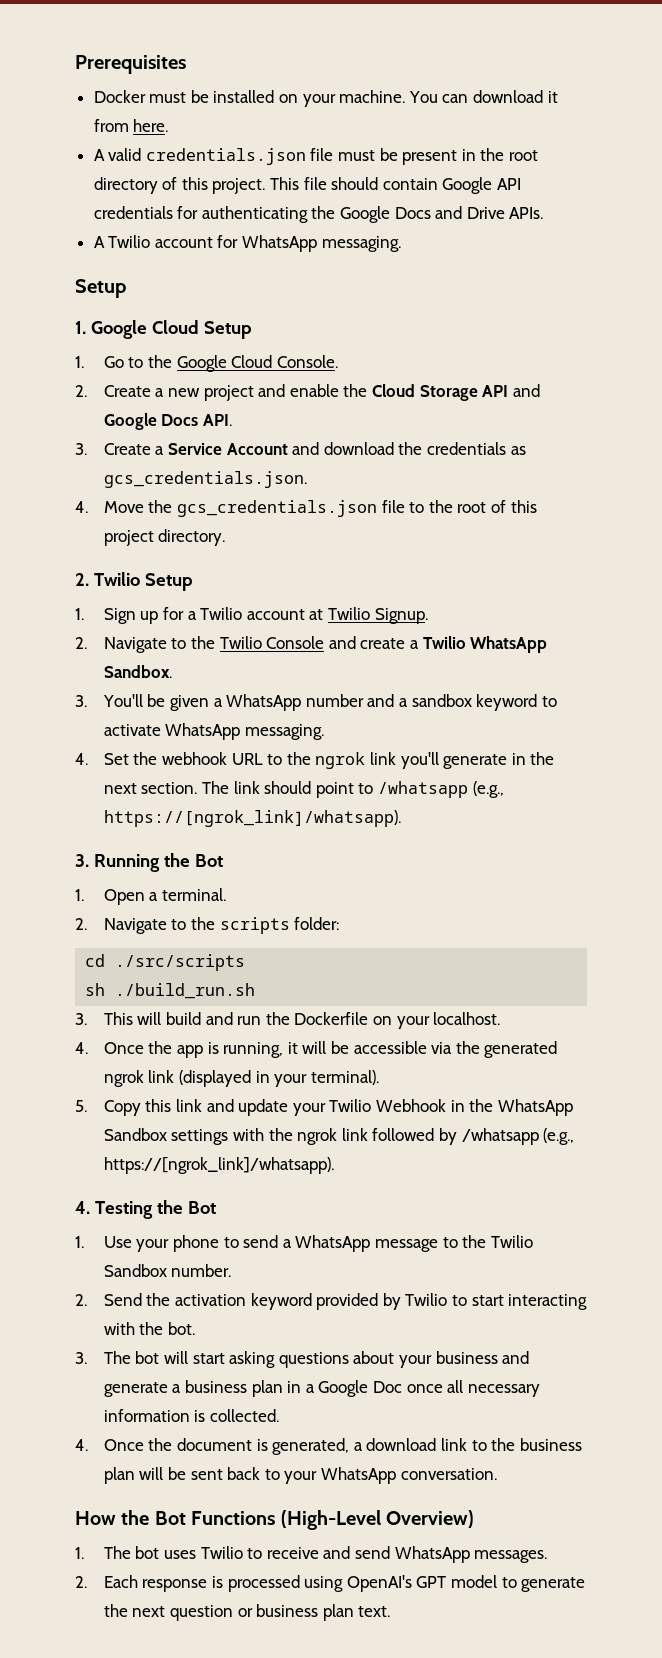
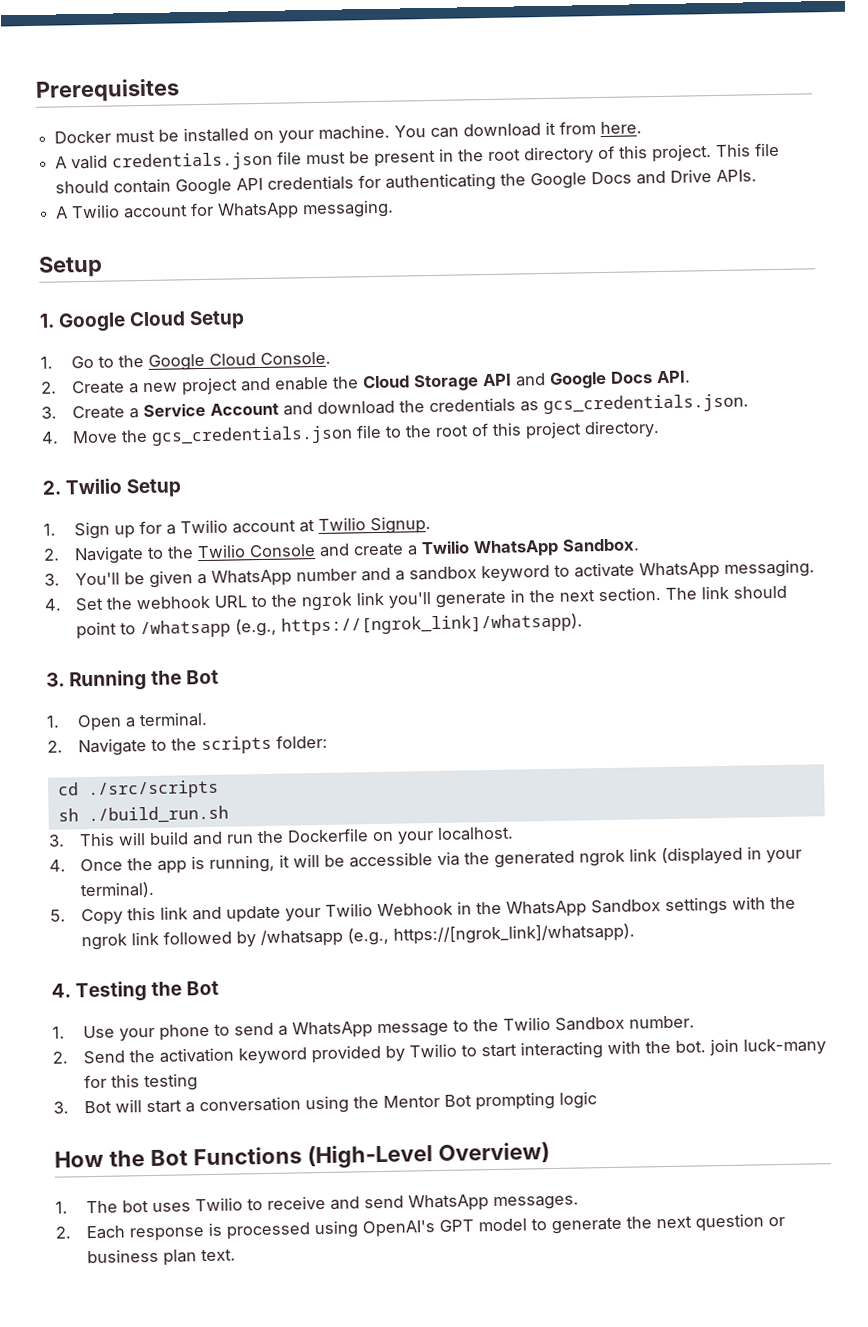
[75,1351,530,1368] [103,1380,540,1397] [103,1409,280,1422] [75,1438,582,1455] [103,1467,497,1484] // 3. The bot will start asking questions about your business and generate a business plan in a Google Doc once all necessary information is collected. // 4. Once the document is generated, a download link to the business plan will be sent back to your WhatsApp conversation. -> [708,1038,826,1057] [83,1073,198,1092] [53,1091,597,1114] join luck-many for this testing // 3. Bot will start a conversation using the Mentor Bot prompting logic

